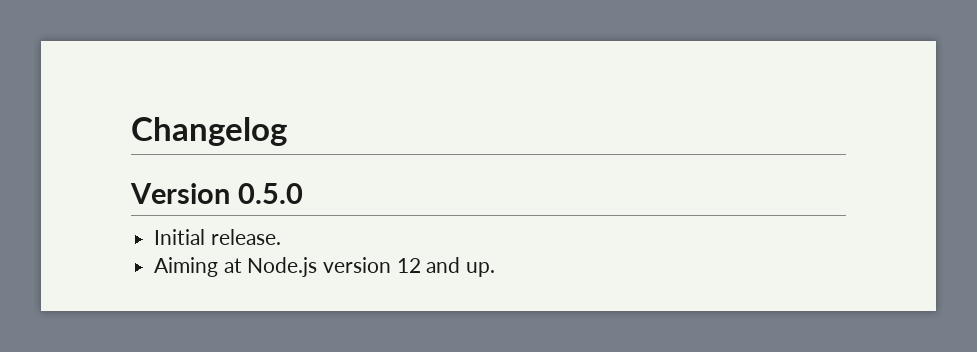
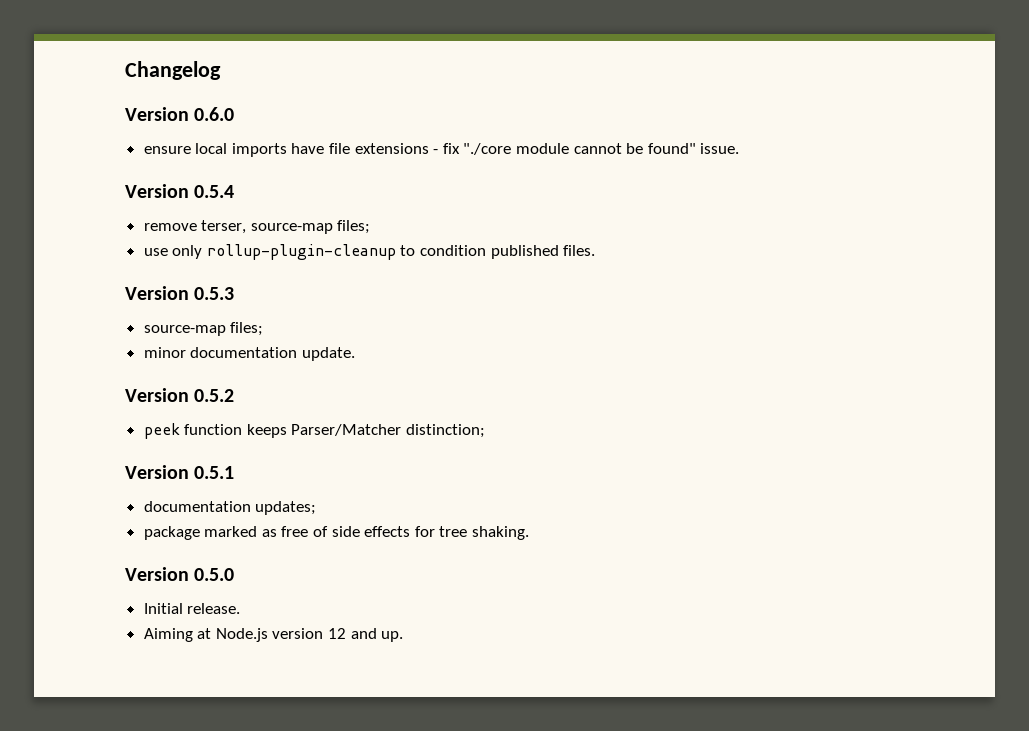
(287, 131) none -> [125,107,235,121] [143,143,740,157] [125,184,235,198] [143,220,371,234] [143,244,596,260] [125,286,235,300] [143,322,264,336] [143,347,355,361] [125,388,235,402] [143,423,486,439] [125,465,235,479] [143,501,317,515] [143,526,530,540] // Version 0.6.0 // ensure local imports have file extensions - fix "./core module cannot be found" issue. // Version 0.5.4 // remove terser, source-map files; // use only rollup-plugin-cleanup to condition published files. // Version 0.5.3 // source-map files; // minor documentation update. // Version 0.5.2 // peek function keeps Parser/Matcher distinction; // Version 0.5.1 // documentation updates; // package marked as free of side effects for tree shaking.

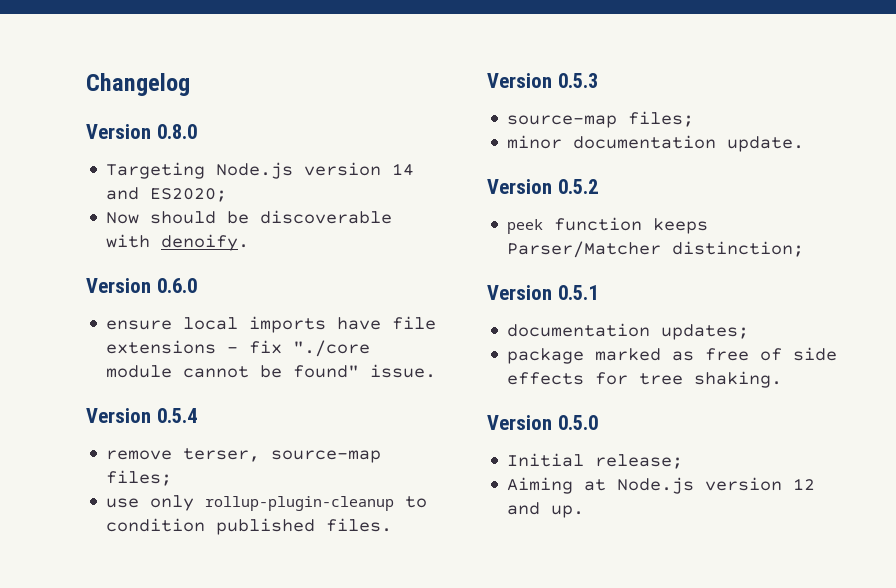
(221, 70) none -> [86,124,197,139] [106,162,415,179] [106,187,228,202] [106,210,393,224] [106,234,250,251] // Version 0.8.0 // Targeting Node.js version 14 and ES2020; // Now should be discoverable with denoify.
[187,603,241,614] release. -> [595,454,684,469] release;

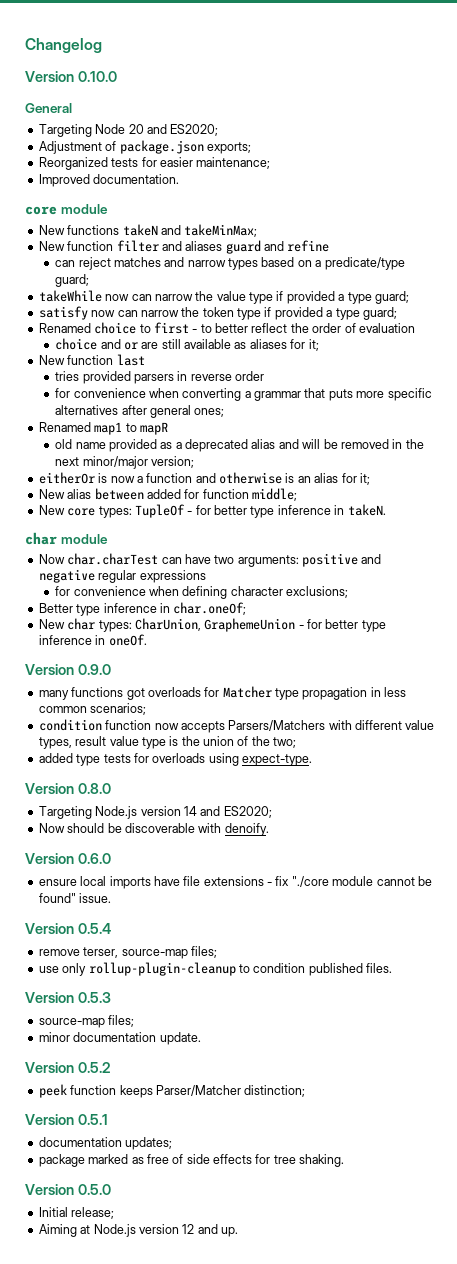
(190, 84) none -> [25,71,117,82] [25,103,72,113] [38,124,219,137] [38,140,251,154] [38,157,271,170] [38,174,180,187] [25,204,108,215] [38,224,258,237] [38,240,330,254] [55,257,405,270] [55,274,90,287] [38,290,409,304] [38,306,397,320] [38,322,415,334] [55,338,319,351] [38,354,145,366] [55,371,265,384] [55,388,432,401] [55,405,225,418] [38,422,168,435] [55,439,424,452] [55,456,194,469] [38,472,370,485] [38,488,297,501] [38,504,386,518] [25,532,108,545] [38,553,382,567] [38,569,206,583] [55,586,349,599] [38,602,247,616] [38,618,386,632] [38,634,147,646] [25,664,111,675] [38,686,407,700] [38,703,147,715] [38,719,435,733] [38,736,297,749] [38,753,312,766] // Version 0.10.0 // General // Targeting Node 20 and ES2020; // Adjustment of package.json exports; // Reorganized tests for easier maintenance; // Improved documentation. // core module // New functions takeN and takeMinMax; // New function filter and aliases guard and refine // can reject matches and narrow types based on a predicate/type guard; // takeWhile now can narrow the value type if provided a type guard; // satisfy now can narrow the token type if provided a type guard; // Renamed choice to first - to better reflect the order of evaluation // choice and or are still available as aliases for it; // New function last // tries provided parsers in reverse order // for convenience when converting a grammar that puts more specific alternatives after general ones; // Renamed map1 to mapR // old name provided as a deprecated alias and will be removed in the next minor/major version; // eitherOr is now a function and otherwise is an alias for it; // New alias between added for function middle; // New core types: TupleOf - for better type inference in takeN. // char module // Now char.charTest can have two arguments: positive and negative regular expressions // for convenience when defining character exclusions; // Better type inference in char.oneOf; // New char types: CharUnion, GraphemeUnion - for better type inference in oneOf. // Version 0.9.0 // many functions got overloads for Matcher type propagation in less common scenarios; // condition function now accepts Parsers/Matchers with different value types, result value type is the union of the two; // added type tests for overloads using expect-type.

